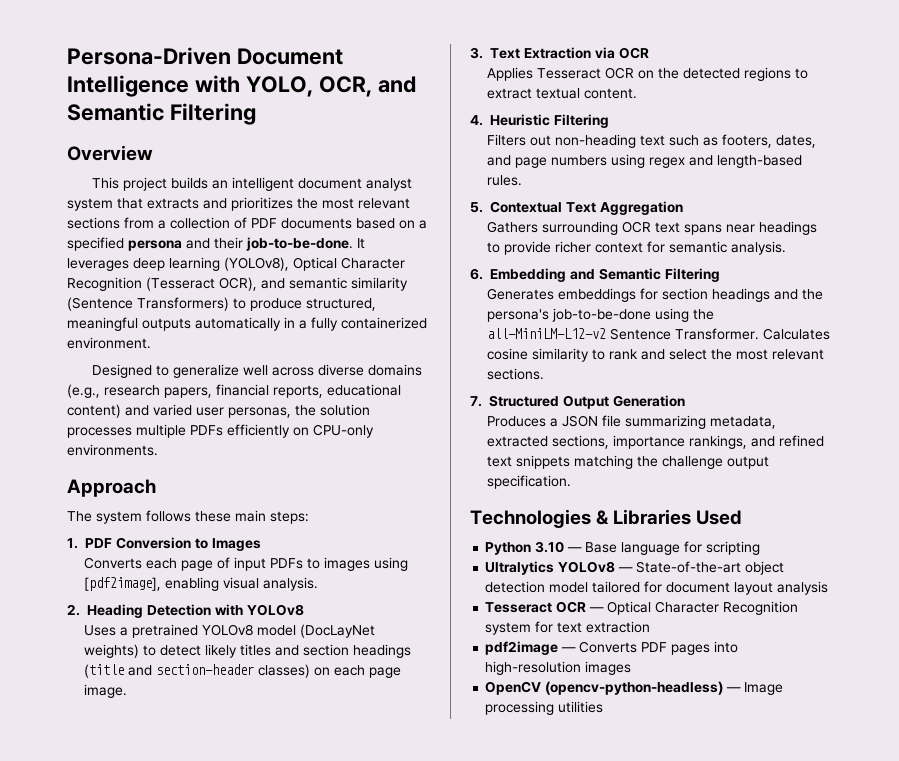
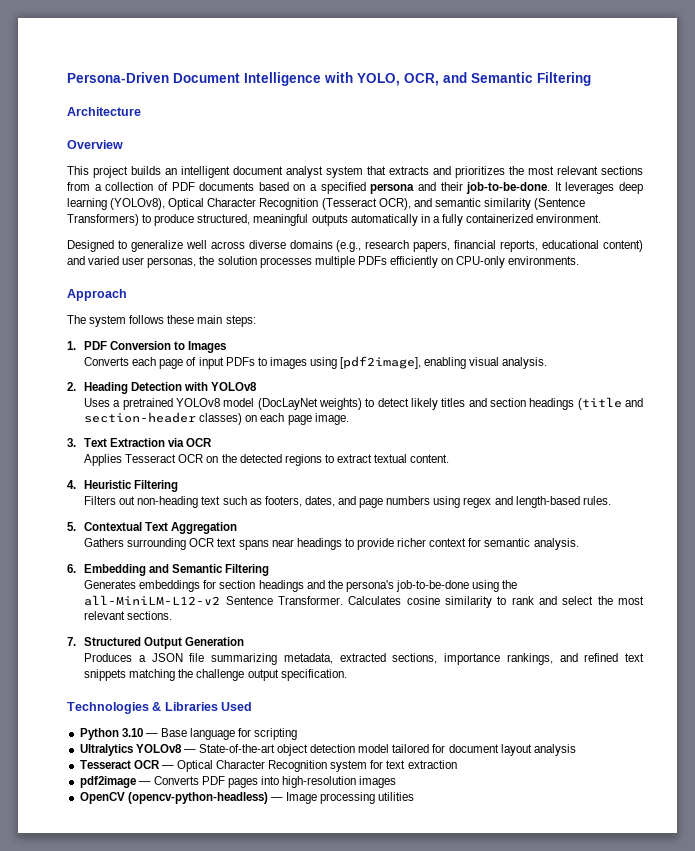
(256, 114) none -> [67,107,141,116] // Architecture

